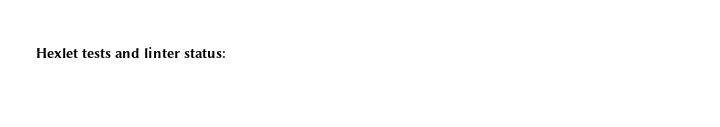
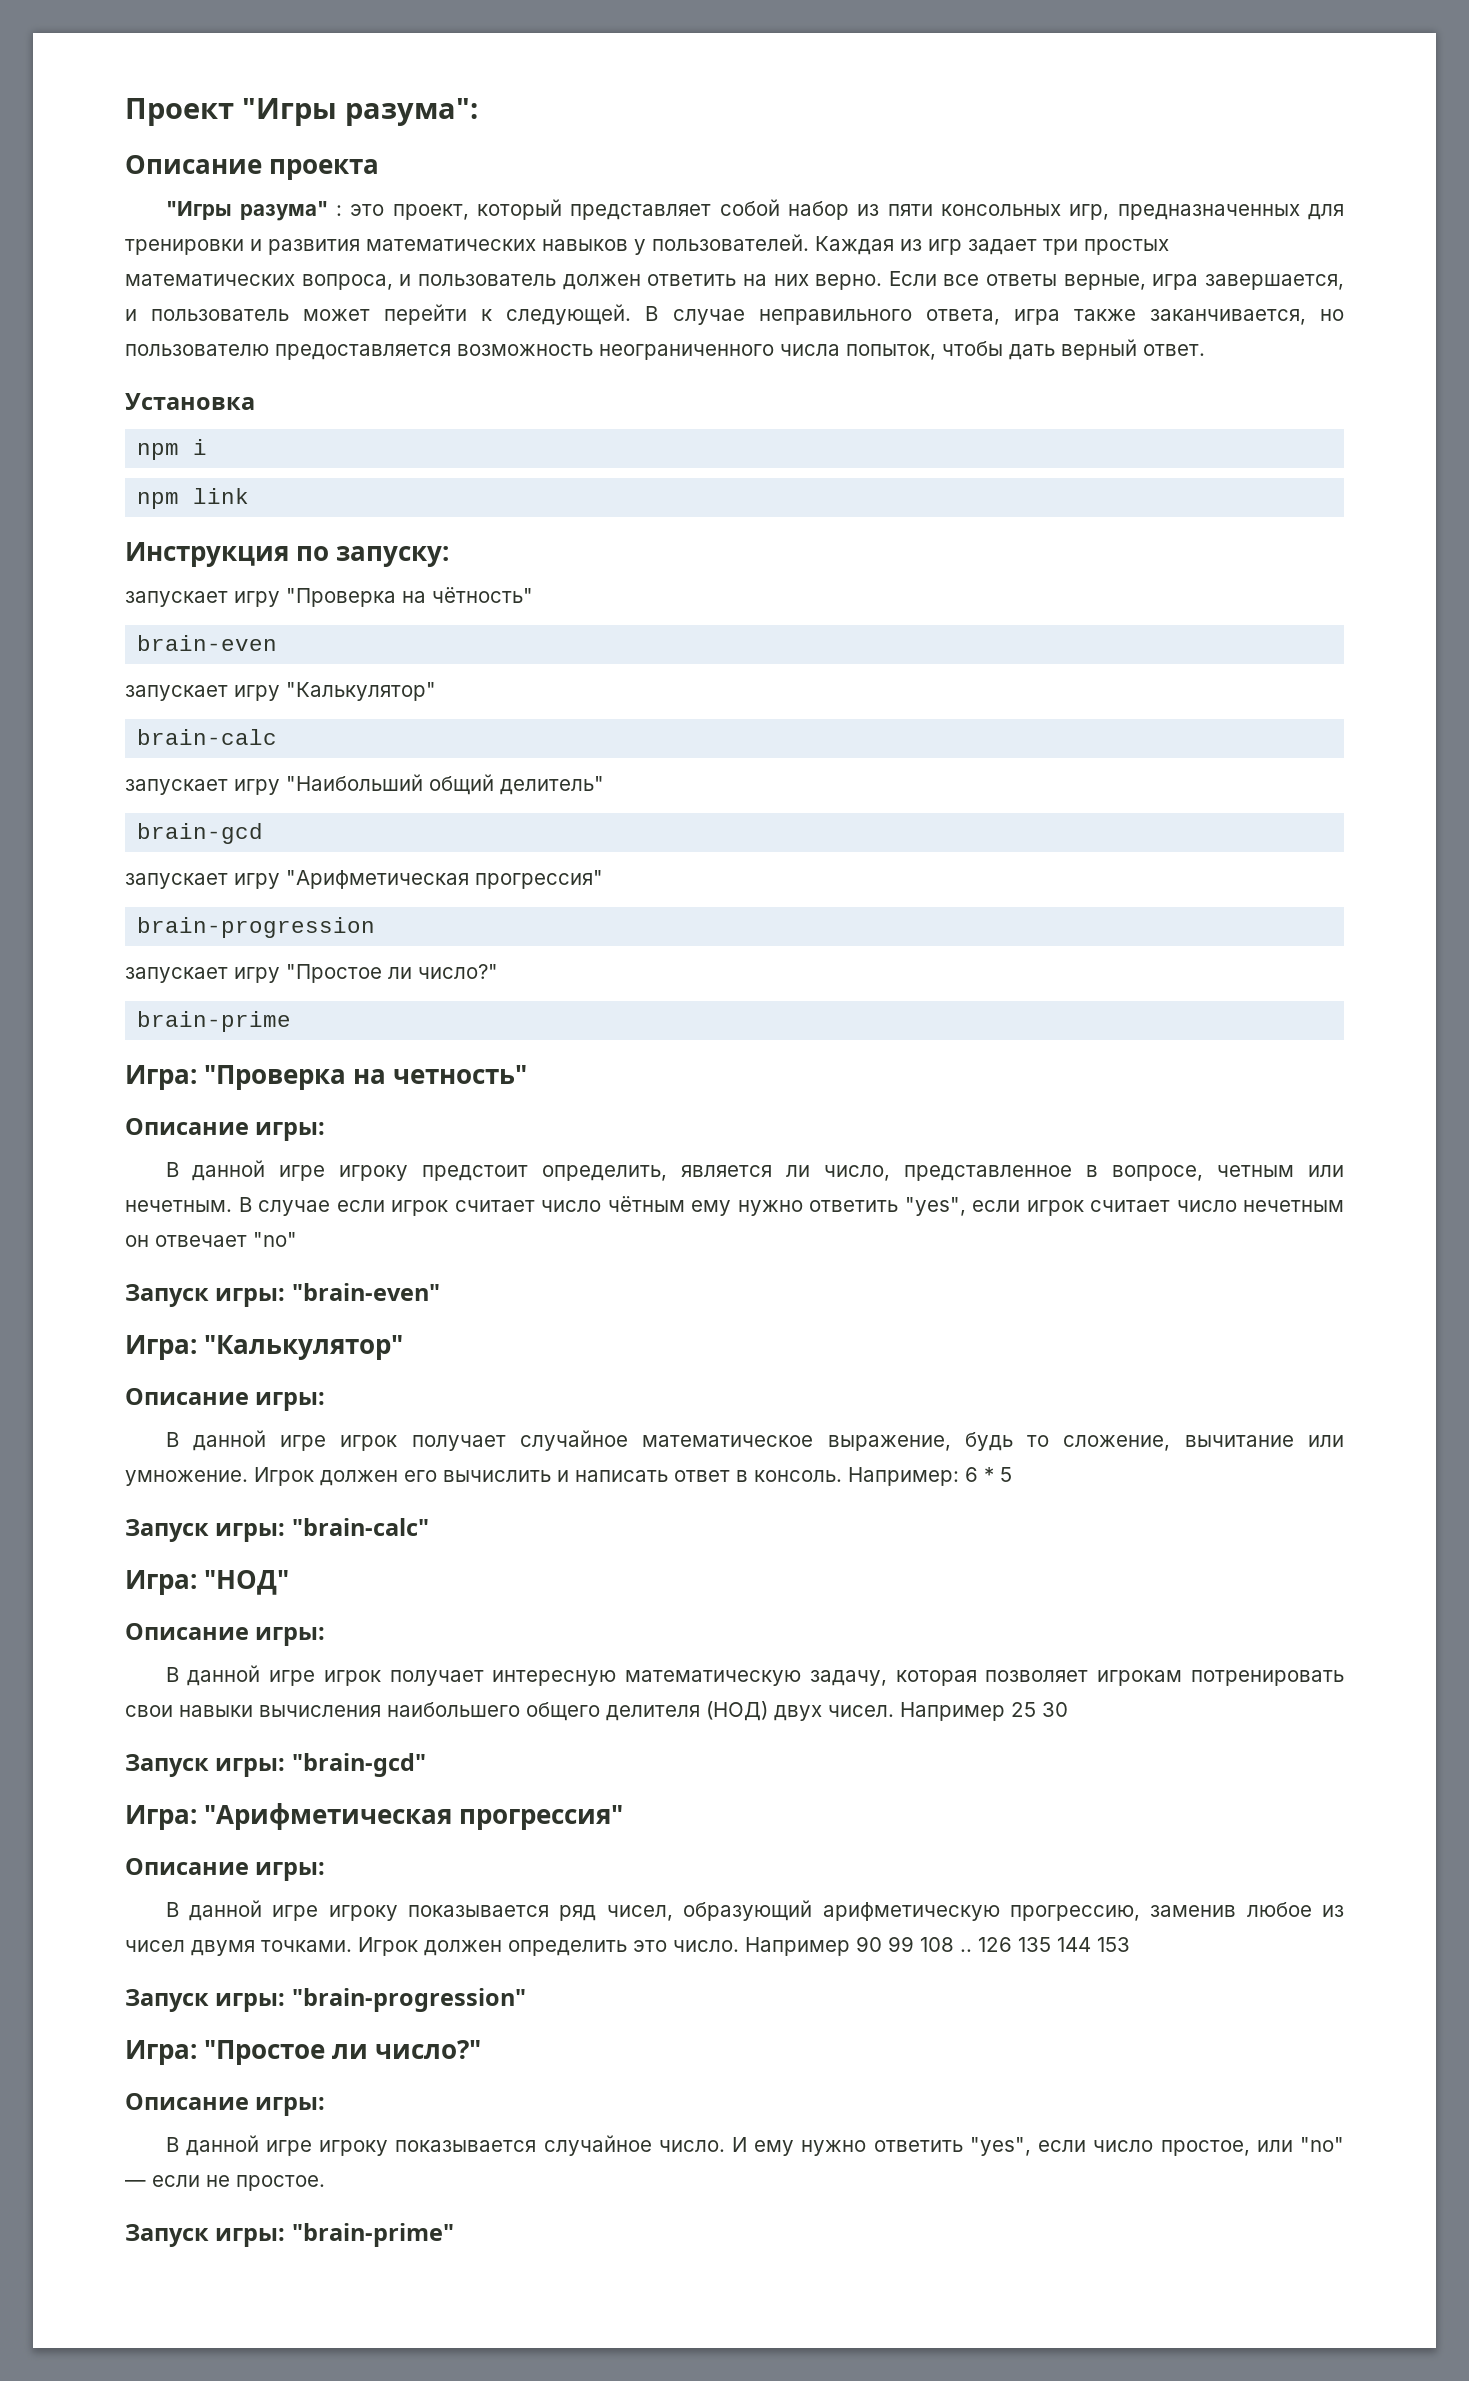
[36,47,226,58] Hexlet tests and linter status: -> [125,98,478,126] [125,155,380,180] [165,199,1345,221] [125,234,1169,255] [125,271,1344,290] [125,304,1344,325] [125,339,1205,360] [125,393,255,410] [137,439,208,460] [137,488,250,509] [125,542,450,567] [125,587,533,607] [137,635,278,651] [125,682,436,701] [137,729,278,745] [125,774,604,795] [137,823,264,844] [125,870,603,889] [137,917,376,938] [125,964,498,983] [137,1011,292,1032] [125,1065,528,1090] [125,1118,326,1141] [165,1160,1344,1181] [125,1196,1344,1216] [125,1232,297,1247] [125,1283,440,1307] [125,1335,404,1360] [125,1388,326,1411] [165,1430,1344,1451] [125,1467,1012,1486] [125,1518,429,1542] [125,1570,290,1595] [125,1623,326,1646] [165,1665,1344,1686] [125,1701,1068,1721] [125,1753,426,1777] [125,1803,624,1830] [125,1858,326,1881] [165,1900,1344,1921] [125,1936,1130,1956] [125,1988,526,2012] [125,2040,482,2065] [125,2093,326,2116] [165,2135,1345,2156] [125,2175,325,2191] [125,2223,454,2247] Проект "Игры разума": // Описание проекта // "Игры разума" : это проект, который представляет собой набор из пяти консольных игр, предназначенных для тренировки и развития математических навыков у пользователей. Каждая из игр задает три простых математических вопроса, и пользователь должен ответить на них верно. Если все ответы верные, игра завершается, и пользователь может перейти к следующей. В случае неправильного ответа, игра также заканчивается, но пользователю предоставляется возможность неограниченного числа попыток, чтобы дать верный ответ. // Установка // npm i // npm link // Инструкция по запуску: // запускает игру "Проверка на чётность" // brain-even // запускает игру "Калькулятор" // brain-calc // запускает игру "Наибольший общий делитель" // brain-gcd // запускает игру "Арифметическая прогрессия" // brain-progression // запускает игру "Простое ли число?" // brain-prime // Игра: "Проверка на четность" // Описание игры: // В данной игре игроку предстоит определить, является ли число, представленное в вопросе, четным или нечетным. В случае если игрок считает число чётным ему нужно ответить "yes", если игрок считает число нечетным он отвечает "no" // Запуск игры: "brain-even" // Игра: "Калькулятор" // Описание игры: // В данной игре игрок получает случайное математическое выражение, будь то сложение, вычитание или умножение. Игрок должен его вычислить и написать ответ в консоль. Например: 6 * 5 // Запуск игры: "brain-calc" // Игра: "НОД" // Описание игры: // В данной игре игрок получает интересную математическую задачу, которая позволяет игрокам потренировать свои навыки вычисления наибольшего общего делителя (НОД) двух чисел. Например 25 30 // Запуск игры: "brain-gcd" // Игра: "Арифметическая прогрессия" // Описание игры: // В данной игре игроку показывается ряд чисел, образующий арифметическую прогрессию, заменив любое из чисел двумя точками. Игрок должен определить это число. Например 90 99 108 .. 126 135 144 153 // Запуск игры: "brain-progression" // Игра: "Простое ли число?" // Описание игры: // В данной игре игроку показывается случайное число. И ему нужно ответить "yes", если число простое, или "no" — если не простое. // Запуск игры: "brain-prime"

